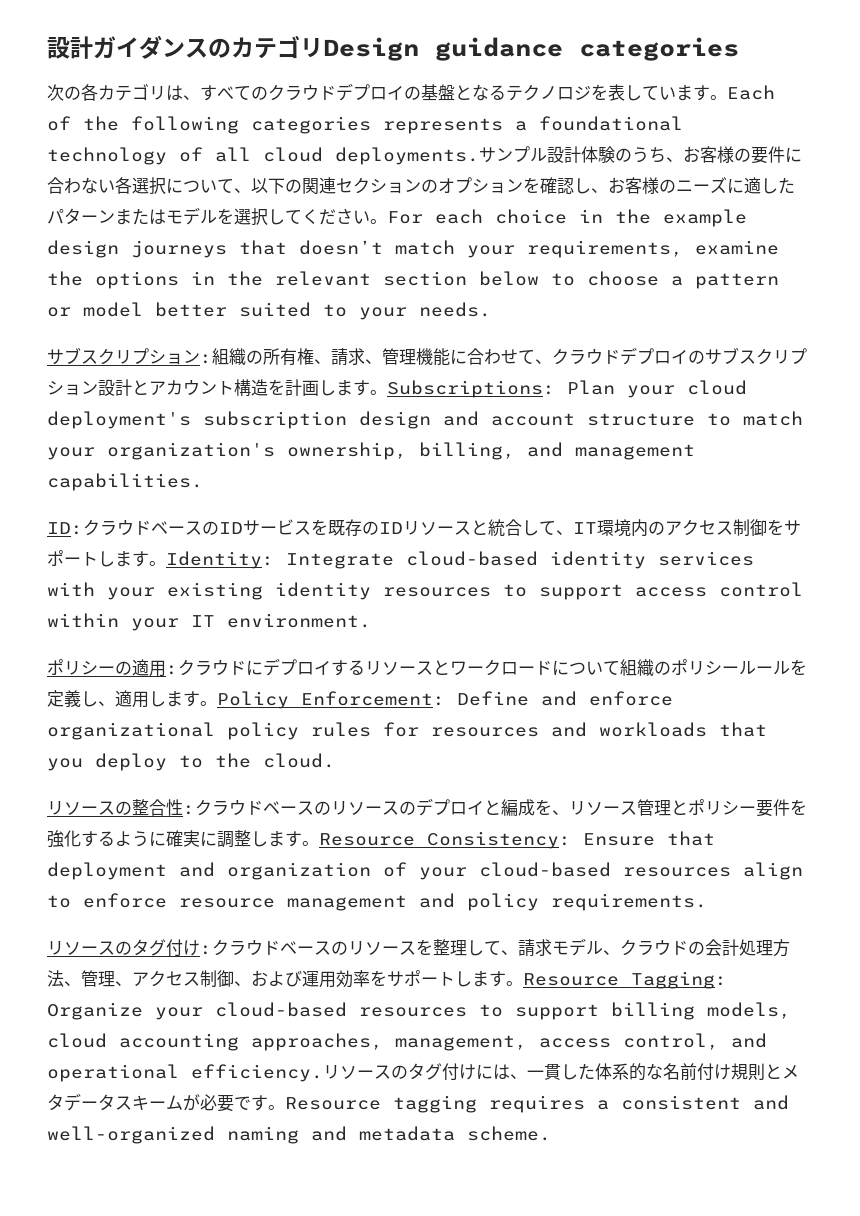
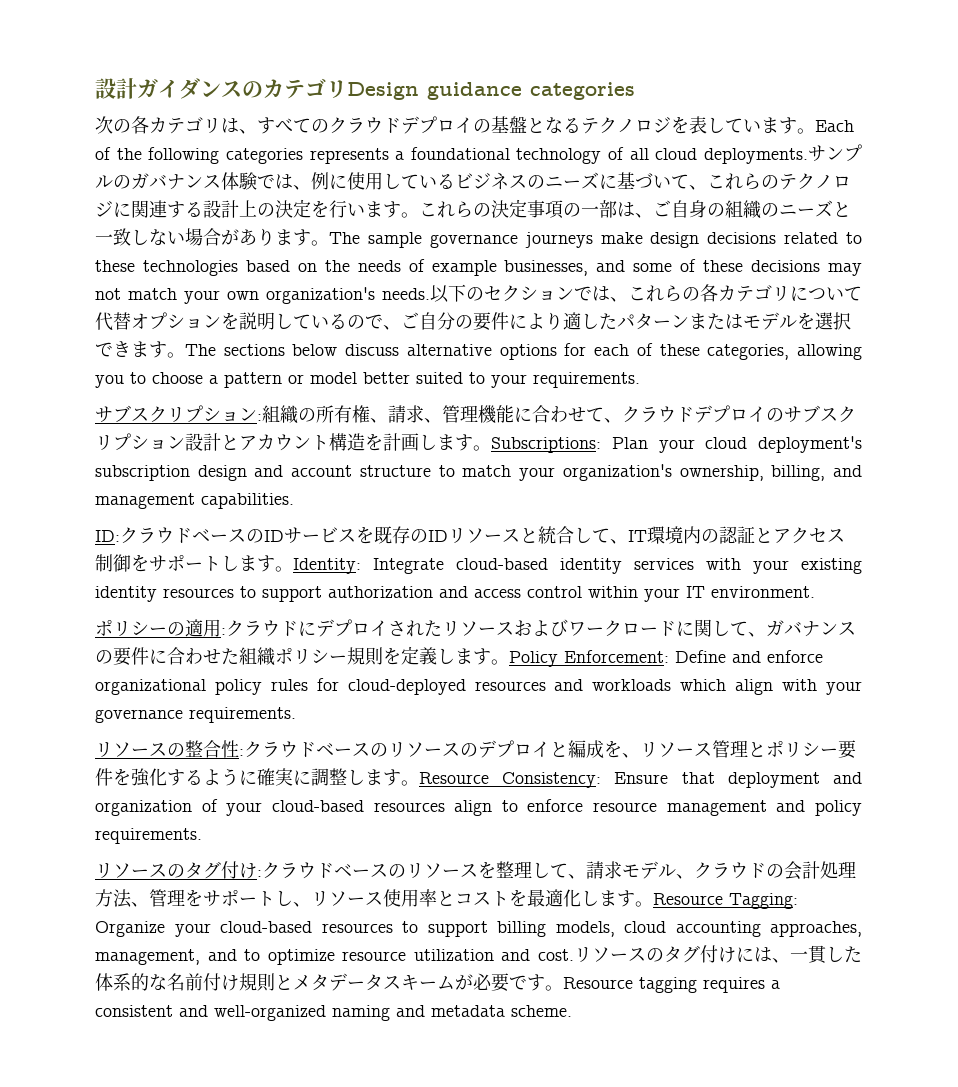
[547,146,802,164] [47,177,744,195] 設計体験のうち、お客様の要件に合わない各選択について、以下の関連セクションのオプションを確認し、お客様のニーズに -> [113,172,851,190] [95,199,851,219] [95,228,862,248] [95,259,863,276] [95,284,862,304] [95,312,563,331] のガバナンス体験では、例に使用しているビジネスのニーズに基づいて、これらのテクノロジに関連する設計上の決定を行います。これらの決定事項の一部は、ご自身の組織のニーズと一致しない場合があります。The sample governance journeys make design decisions related to these technologies based on the needs of example businesses, and some of these decisions may not match your own organization's needs.以下のセクションでは、これらの各カテゴリについて代替オプションを説明しているので、ご自分の要件により
[268,208,747,227] [47,240,779,258] [47,271,539,289] してください。For each choice in the example design journeys that doesn’t match your requirements, examine the options in the relevant section below -> [95,341,863,360] [95,375,124,388] できます。The sections below discuss alternative options for each of these categories, allowing you
[419,302,491,317] needs. -> [533,372,640,388] requirements.
(665, 528) none -> [719,526,773,544] 認証と
(623, 592) none -> [328,586,468,598] authorization and
[331,660,450,676] するリソースと -> [388,619,568,637] されたリソースおよび
[569,659,790,677] ついて組織のポリシールール -> [694,619,856,637] [95,647,383,666] 関して、ガバナンスの要件に合わせた組織ポリシー規則
[98,690,166,708] 、適用し -> (455, 656) none
(419, 729) none -> [347,679,466,695] cloud-deployed
[719,722,767,737] [47,753,335,771] that you deploy to the cloud. -> [680,679,862,695] [95,707,296,723] which align with your governance requirements.
[115,970,455,988] 、アクセス制御、および運用効率をサポート -> [185,889,581,907] をサポートし、リソース使用率とコストを最適化
[539,1033,767,1050] [47,1064,323,1082] access control, and operational efficiency. -> [207,949,574,965] and to optimize resource utilization and cost.

